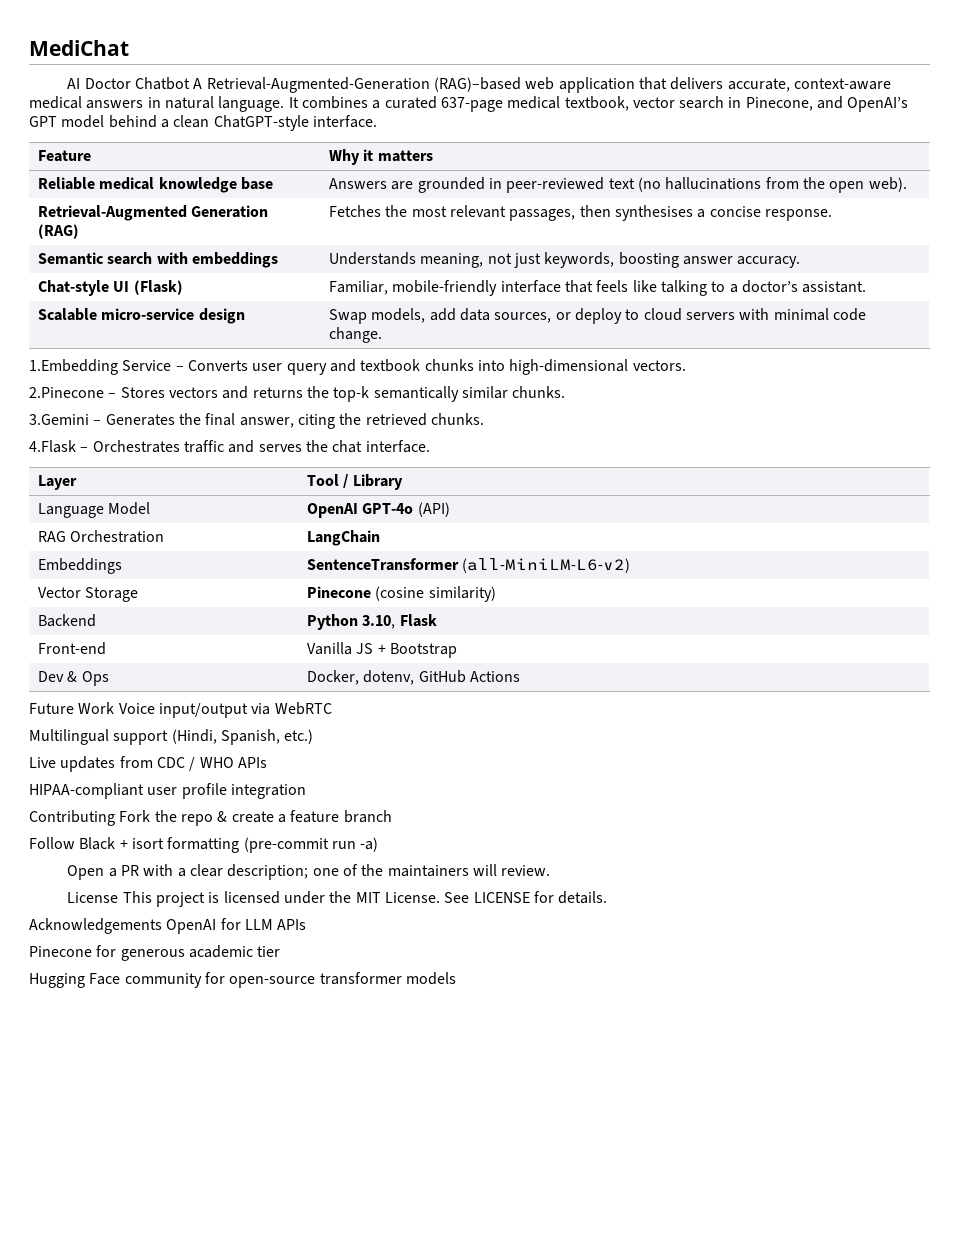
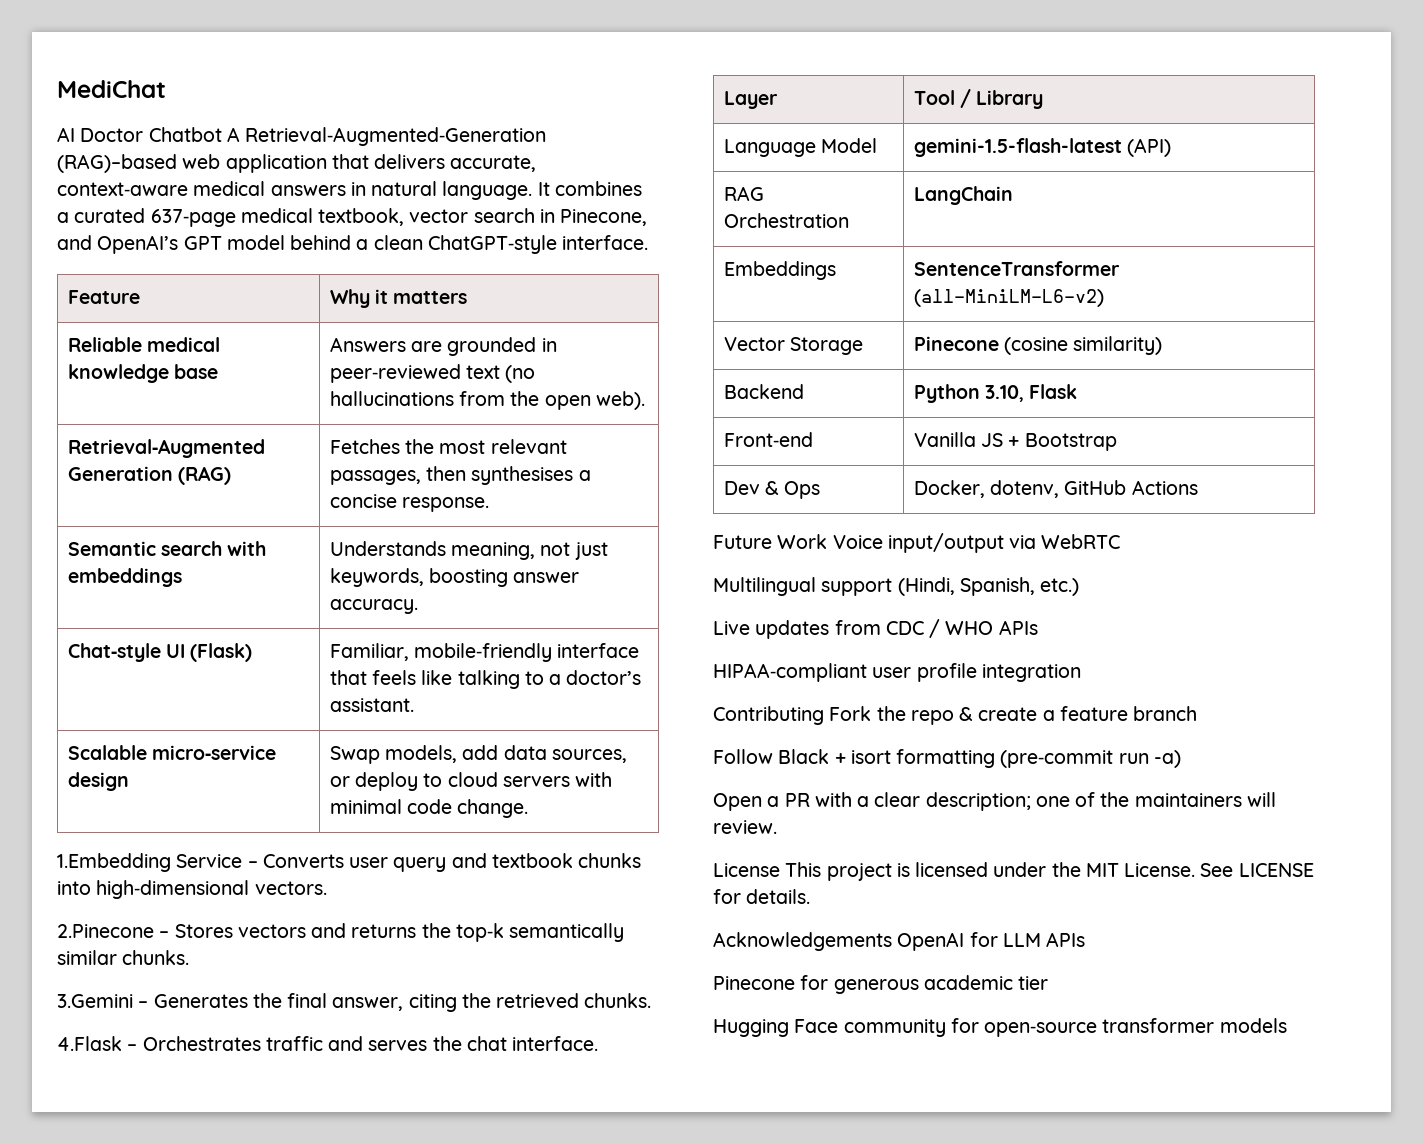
[307,503,414,518] OpenAI GPT‑4o -> [913,138,1122,157] gemini-1.5-flash-latest

